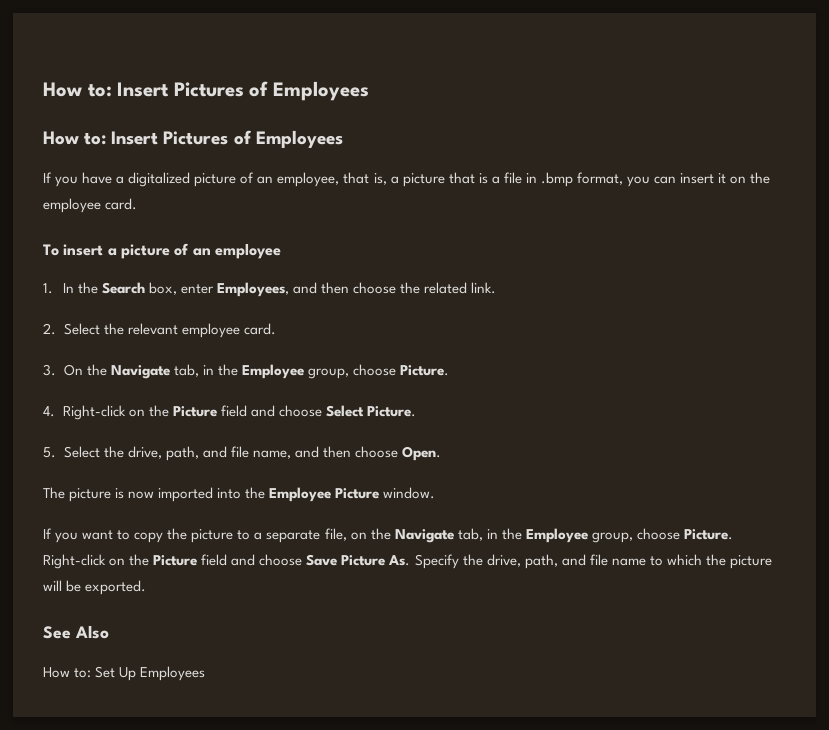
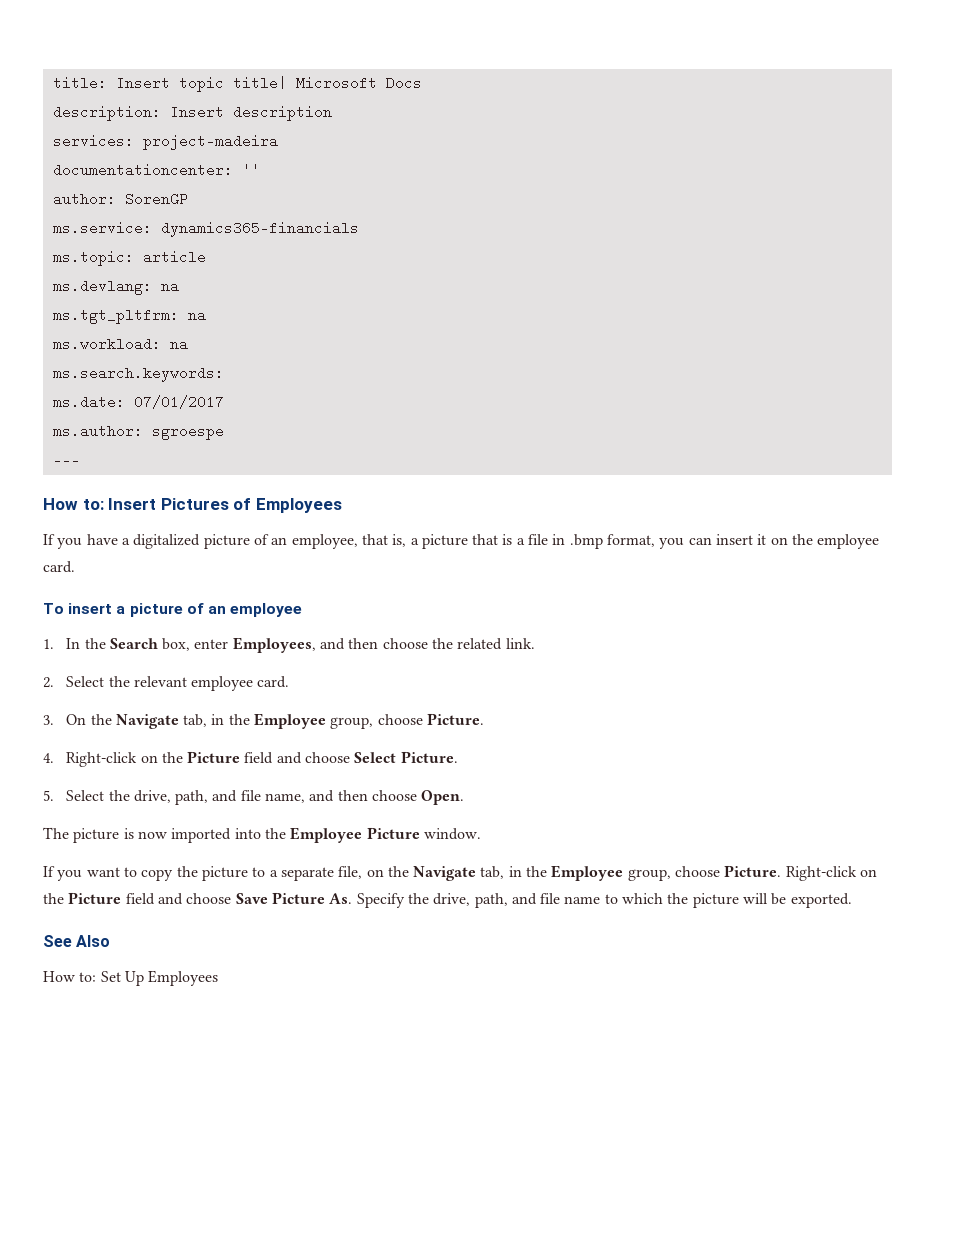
[43,81,369,101] How to: Insert Pictures of Employees -> [52,76,422,92] [52,105,332,121] [52,134,278,150] [52,163,260,177] [52,192,188,206] [52,221,359,237] [52,250,206,266] [52,279,179,295] [52,308,206,324] [52,337,188,351] [52,366,224,382] [52,395,224,409] [52,424,224,440] [52,453,80,467] title: Insert topic title| Microsoft Docs // description: Insert description // services: project-madeira // documentationcenter: '' // author: SorenGP // ms.service: dynamics365-financials // ms.topic: article // ms.devlang: na // ms.tgt_pltfrm: na // ms.workload: na // ms.search.keywords: // ms.date: 07/01/2017 // ms.author: sgroespe // ---

